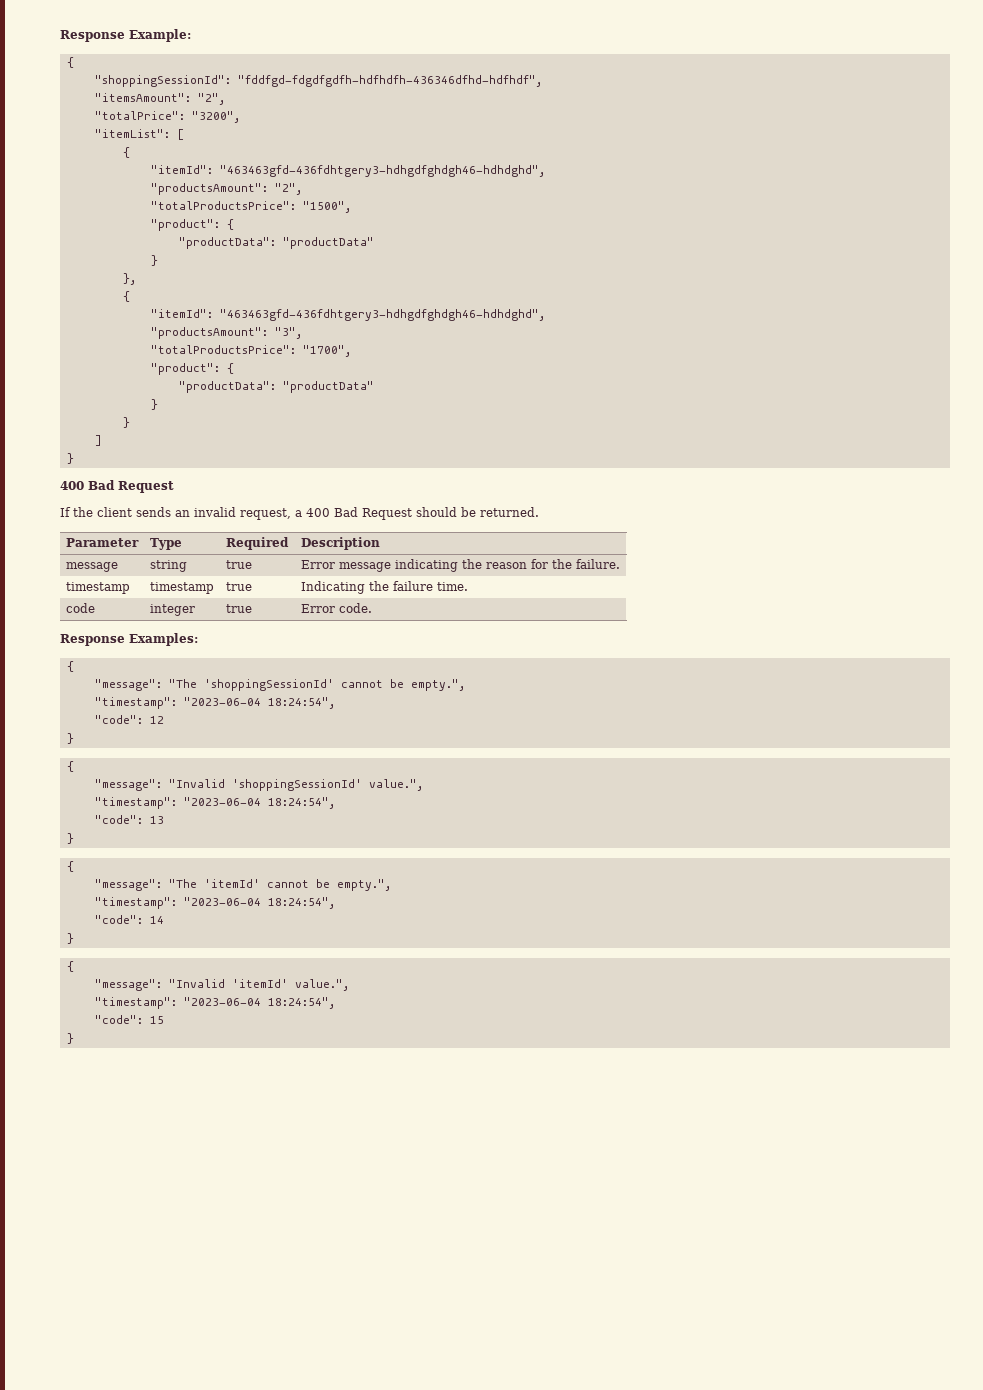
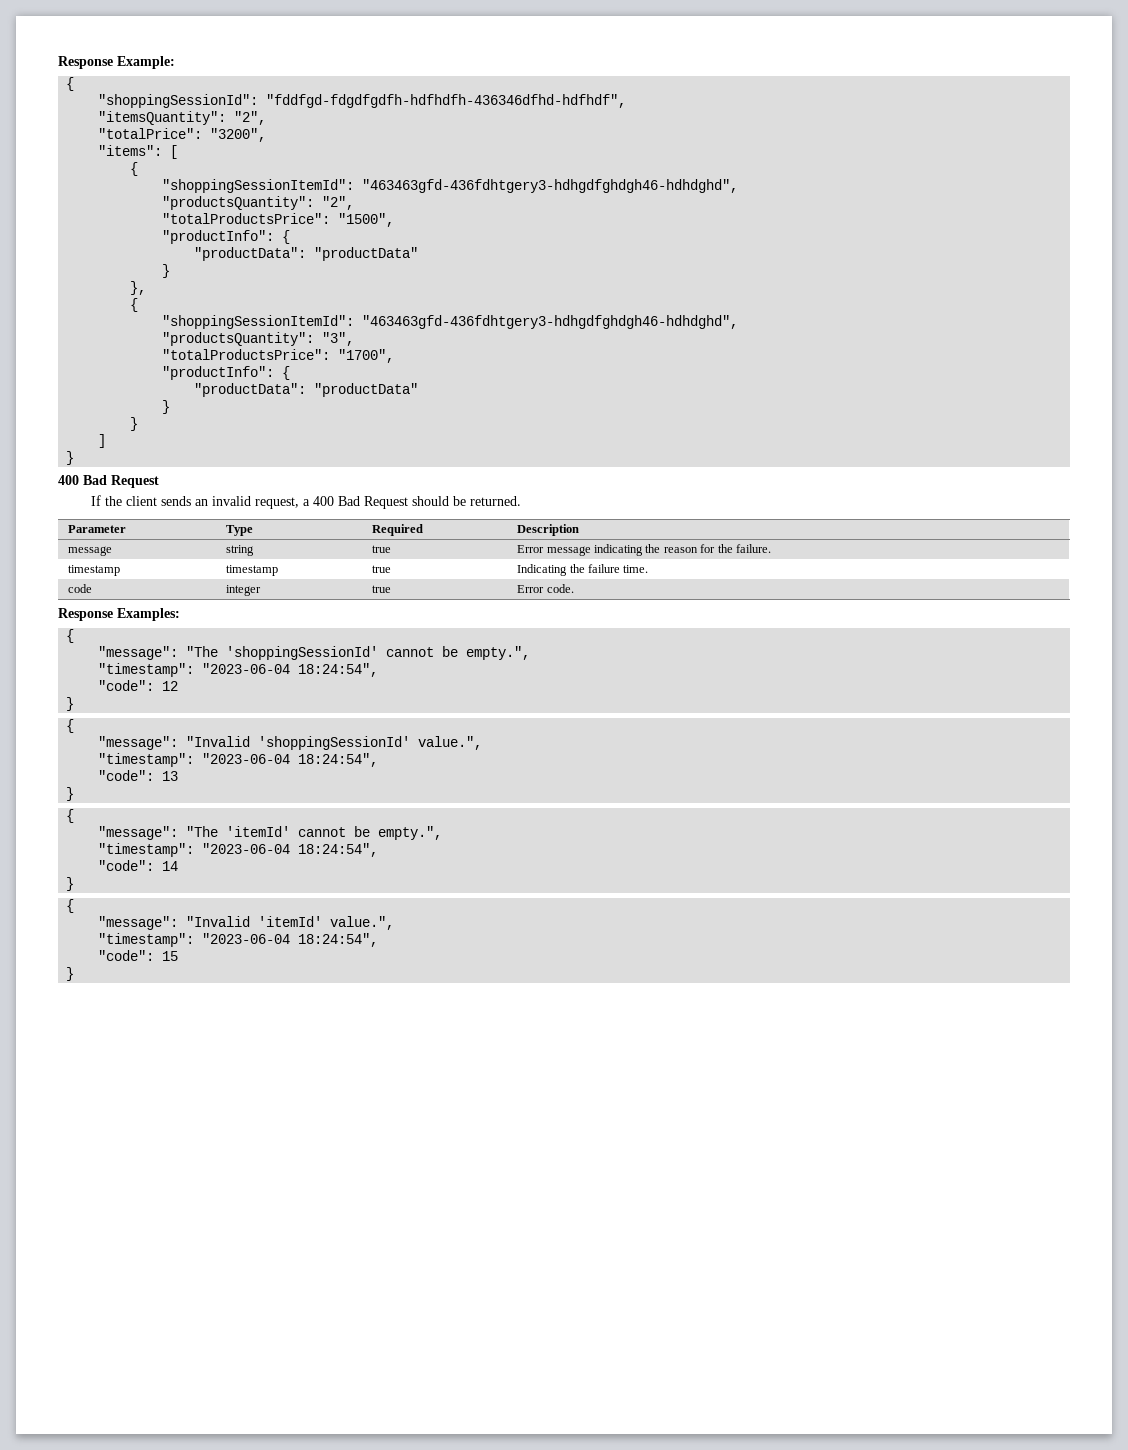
[94,93,191,102] "itemsAmount": -> [98,111,227,125] "itemsQuantity":
[94,129,170,138] "itemList": -> [98,145,163,156] "items":
[150,165,545,177] [150,183,268,195] "itemId": "463463gfd-436fdhtgery3-hdhgdfghdgh46-hdhdghd", // "productsAmount": -> [162,179,739,193] [162,196,315,210] "shoppingSessionItemId": "463463gfd-436fdhtgery3-hdhgdfghdgh46-hdhdghd", // "productsQuantity":
[150,219,220,231] "product": -> [162,230,275,244] "productInfo":
[150,309,545,321] [150,327,268,339] "itemId": "463463gfd-436fdhtgery3-hdhgdfghdgh46-hdhdghd", // "productsAmount": -> [162,315,739,329] [162,332,315,346] "shoppingSessionItemId": "463463gfd-436fdhtgery3-hdhgdfghdgh46-hdhdghd", // "productsQuantity":
[150,363,220,375] "product": -> [162,366,275,380] "productInfo":

